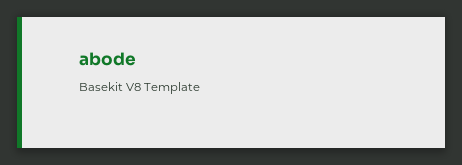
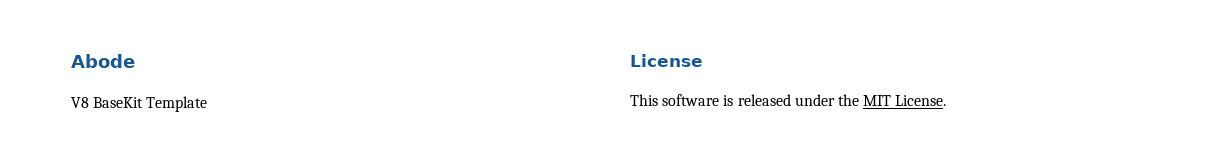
[79,52,136,66] [79,82,201,94] abode // Basekit V8 Template -> [71,54,135,68] [71,96,208,112] [630,54,703,67] [630,94,947,106] Abode // V8 BaseKit Template // License // This software is released under the MIT License.

